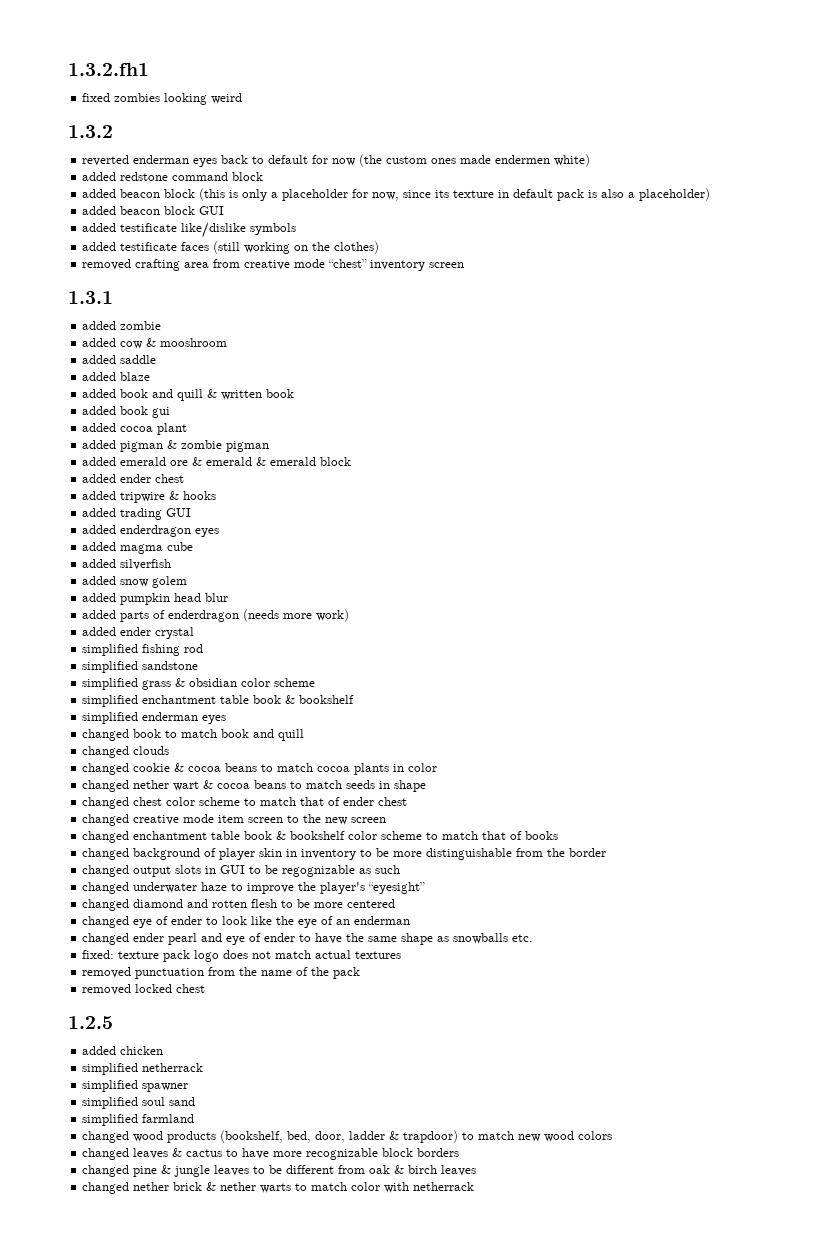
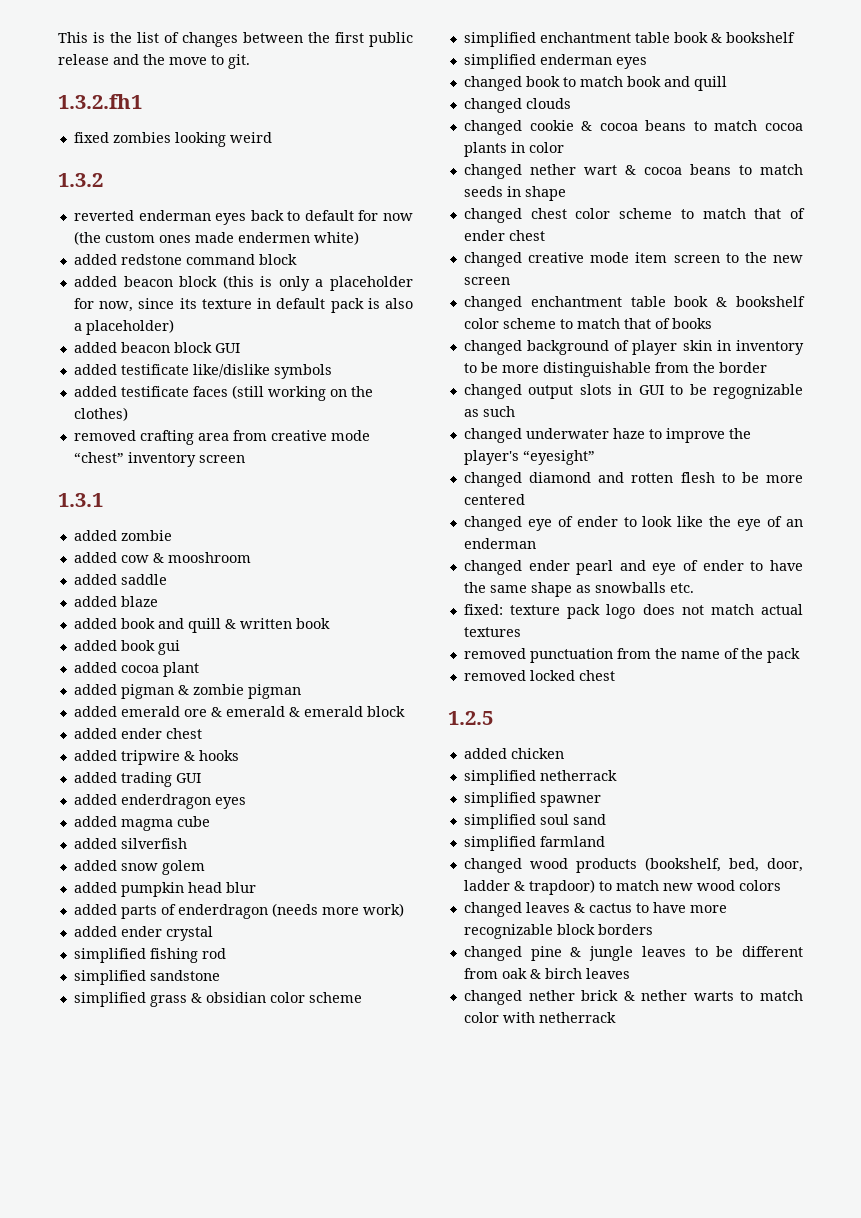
(68, 69) none -> [58,32,413,47] [58,54,250,69] This is the list of changes between the first public release and the move to git. //

